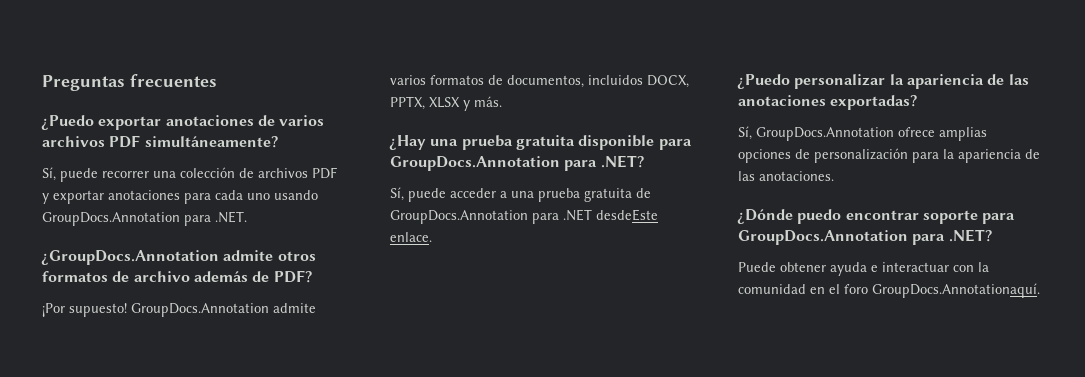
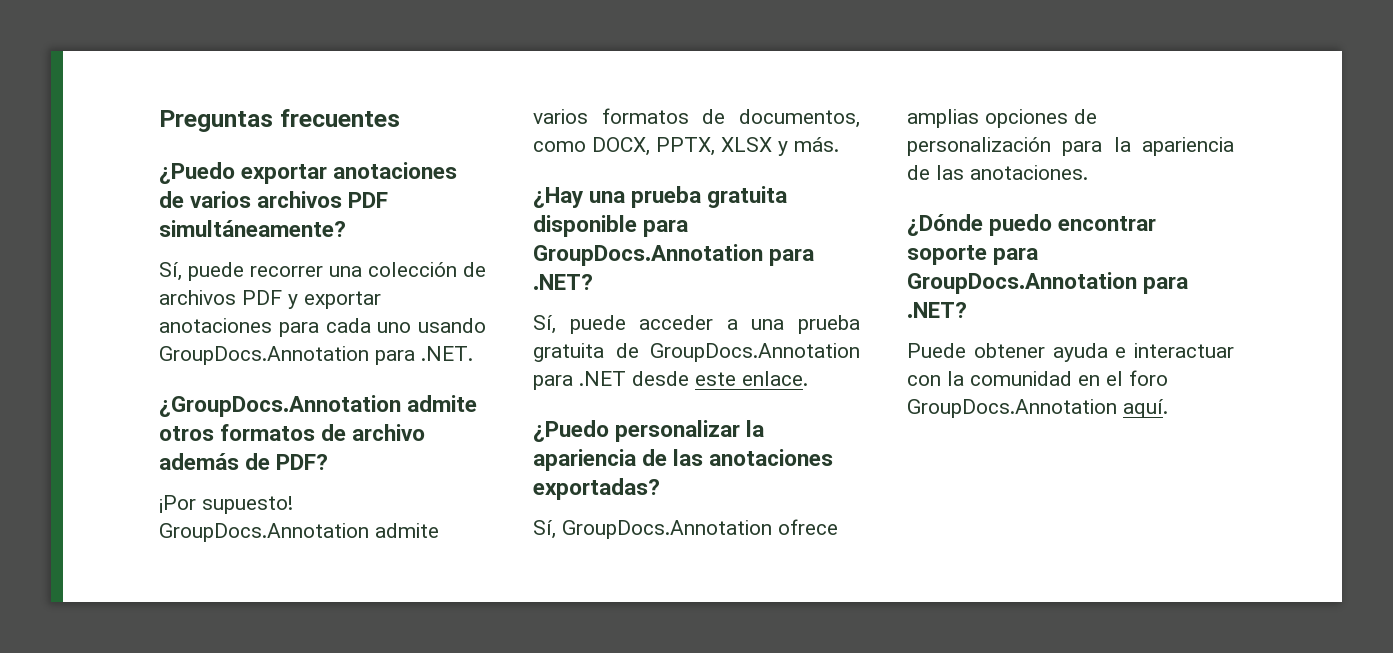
[588,75,643,85] incluidos -> [533,141,586,152] como
[596,209,658,221] desdeEste -> [632,371,736,386] desde este
[872,283,1040,298] GroupDocs.Annotationaquí. -> [907,399,1168,418] GroupDocs.Annotation aquí.

